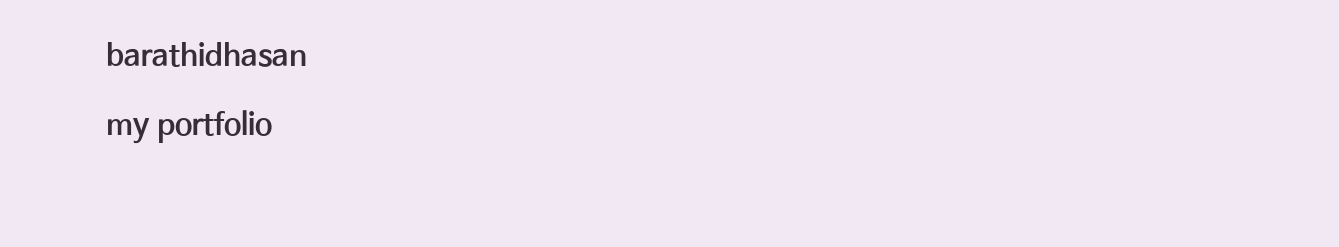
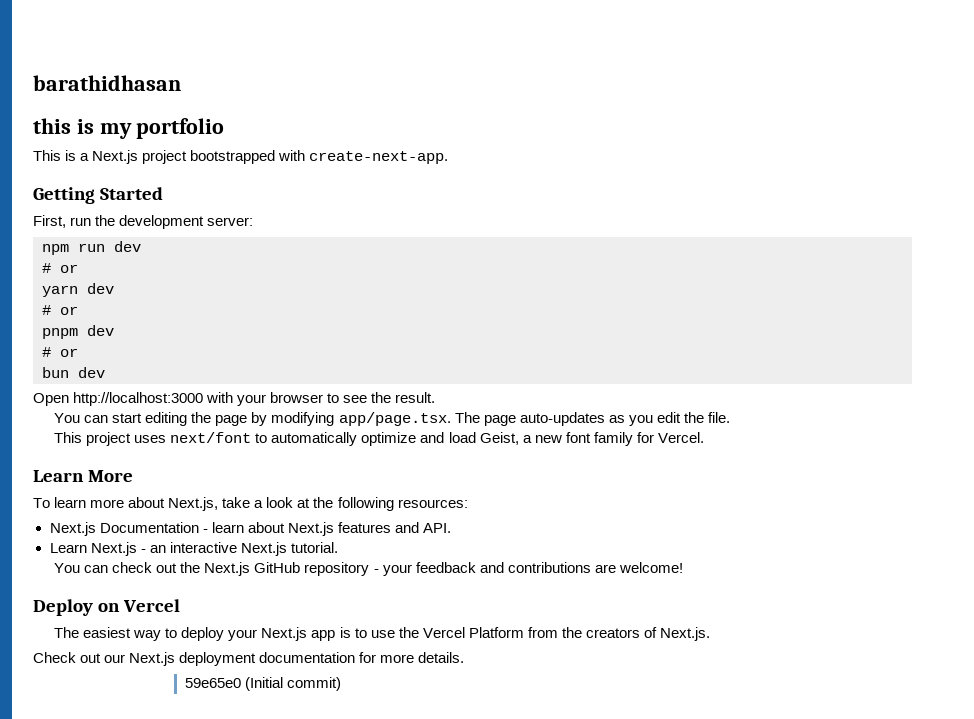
(307, 54) none -> [33,118,94,134] this is
(272, 126) none -> [33,150,449,164] [33,187,164,204] [33,215,254,229] [42,241,141,255] [42,263,78,273] [42,283,114,297] [42,305,78,315] [42,325,114,339] [42,347,78,357] [42,367,105,378] [33,392,436,406] [54,412,730,426] [54,432,704,446] [33,470,134,482] [33,497,468,511] [49,522,451,536] [49,542,338,556] [54,562,683,576] [33,599,181,616] [54,627,711,641] [33,652,465,666] [184,677,342,691] // This is a Next.js project bootstrapped with create-next-app. // Getting Started // First, run the development server: // npm run dev // # or // yarn dev // # or // pnpm dev // # or // bun dev // Open http://localhost:3000 with your browser to see the result. // You can start editing the page by modifying app/page.tsx. The page auto-updates as you edit the file. // This project uses next/font to automatically optimize and load Geist, a new font family for Vercel. // Learn More // To learn more about Next.js, take a look at the following resources: // Next.js Documentation - learn about Next.js features and API. // Learn Next.js - an interactive Next.js tutorial. // You can check out the Next.js GitHub repository - your feedback and contributions are welcome! // Deploy on Vercel // The easiest way to deploy your Next.js app is to use the Vercel Platform from the creators of Next.js. // Check out our Next.js deployment documentation for more details. // 59e65e0 (Initial commit)

